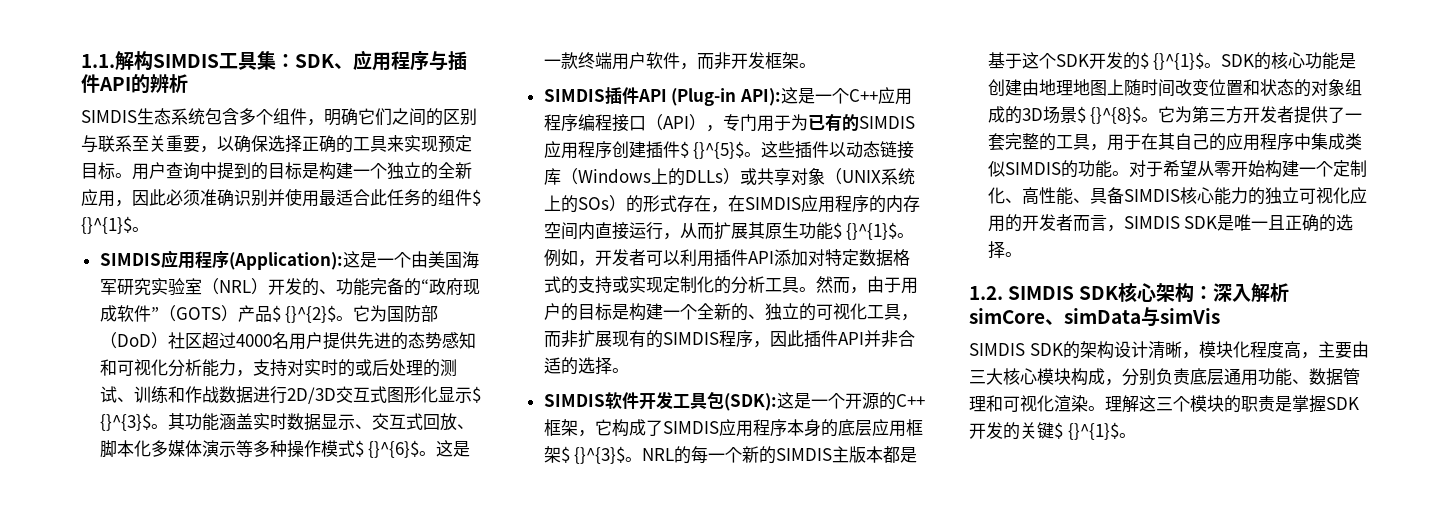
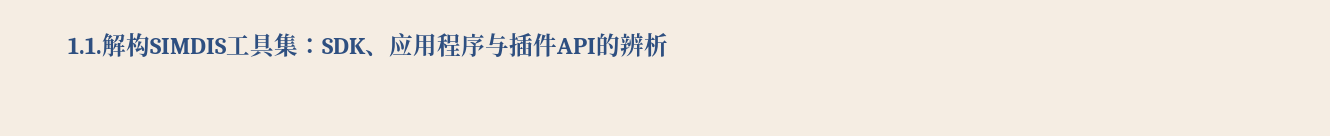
[81,108,477,126] [81,135,472,153] [81,162,472,180] [81,188,481,207] [81,216,149,234] [99,250,479,270] [99,278,480,296] [99,305,439,323] [99,332,476,350] [99,359,457,377] [99,386,481,404] [99,413,474,431] [99,440,471,458] [543,52,816,70] [543,87,912,106] [543,114,915,132] [543,141,915,159] [543,168,915,186] [543,195,920,213] [543,222,915,240] [543,249,910,267] [543,276,918,294] [543,303,918,321] [543,330,915,348] [543,357,629,375] [543,391,925,411] [543,419,923,437] [543,446,918,464] [987,52,1357,70] [987,79,1362,97] [987,106,1363,124] [987,133,1362,151] [987,160,1367,178] [987,187,1367,205] [987,214,1354,232] [987,241,1022,259] [969,283,1290,303] [969,307,1220,327] [969,341,1369,359] [969,368,1360,386] [969,395,1359,413] [969,422,1136,440] // SIMDIS生态系统包含多个组件，明确它们之间的区别与联系至关重要，以确保选择正确的工具来实现预定目标。用户查询中提到的目标是构建一个独立的全新应用，因此必须准确识别并使用最适合此任务的组件$ {}^{1}$。 // SIMDIS应用程序(Application):这是一个由美国海军研究实验室（NRL）开发的、功能完备的“政府现成软件”（GOTS）产品$ {}^{2}$。它为国防部（DoD）社区超过4000名用户提供先进的态势感知和可视化分析能力，支持对实时的或后处理的测试、训练和作战数据进行2D/3D交互式图形化显示$ {}^{3}$。其功能涵盖实时数据显示、交互式回放、脚本化多媒体演示等多种操作模式$ {}^{6}$。这是一款终端用户软件，而非开发框架。 // SIMDIS插件API (Plug-in API):这是一个C++应用程序编程接口（API），专门用于为已有的SIMDIS应用程序创建插件$ {}^{5}$。这些插件以动态链接库（Windows上的DLLs）或共享对象（UNIX系统上的SOs）的形式存在，在SIMDIS应用程序的内存空间内直接运行，从而扩展其原生功能$ {}^{1}$。例如，开发者可以利用插件API添加对特定数据格式的支持或实现定制化的分析工具。然而，由于用户的目标是构建一个全新的、独立的可视化工具，而非扩展现有的SIMDIS程序，因此插件API并非合适的选择。 // SIMDIS软件开发工具包(SDK):这是一个开源的C++框架，它构成了SIMDIS应用程序本身的底层应用框架$ {}^{3}$。NRL的每一个新的SIMDIS主版本都是基于这个SDK开发的$ {}^{1}$。SDK的核心功能是创建由地理地图上随时间改变位置和状态的对象组成的3D场景$ {}^{8}$。它为第三方开发者提供了一套完整的工具，用于在其自己的应用程序中集成类似SIMDIS的功能。对于希望从零开始构建一个定制化、高性能、具备SIMDIS核心能力的独立可视化应用的开发者而言，SIMDIS SDK是唯一且正确的选择。 // 1.2. SIMDIS SDK核心架构：深入解析simCore、simData与simVis // SIMDIS SDK的架构设计清晰，模块化程度高，主要由三大核心模块构成，分别负责底层通用功能、数据管理和可视化渲染。理解这三个模块的职责是掌握SDK开发的关键$ {}^{1}$。 -> (668, 44) none

